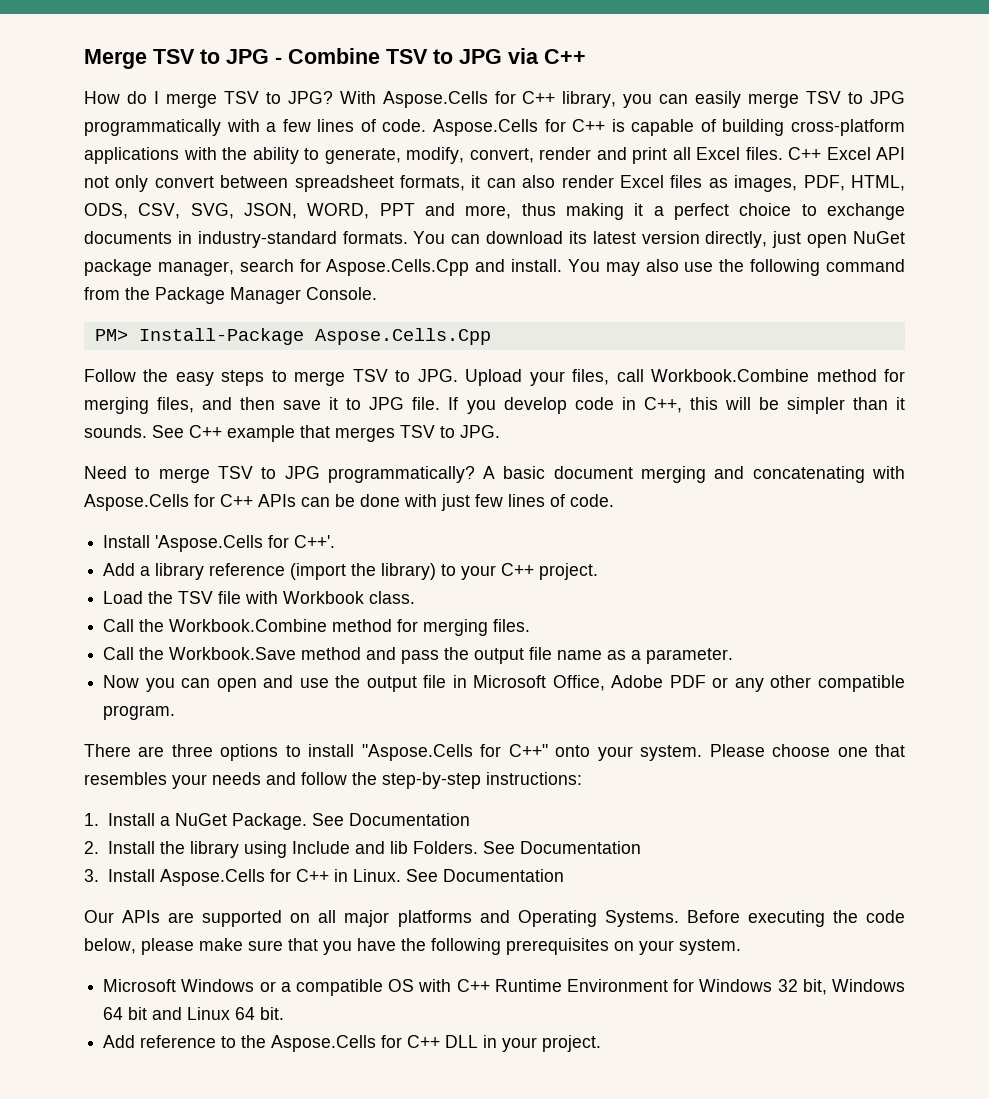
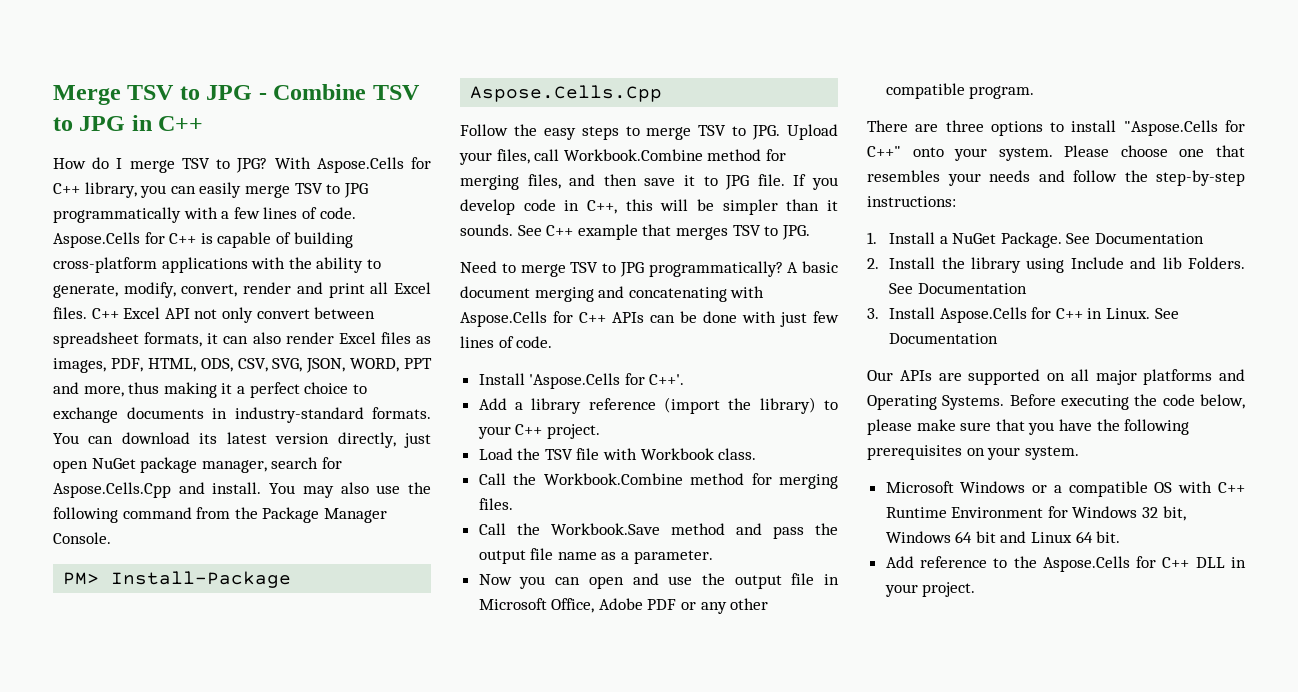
[508,48,539,64] via -> [131,115,152,131] in

